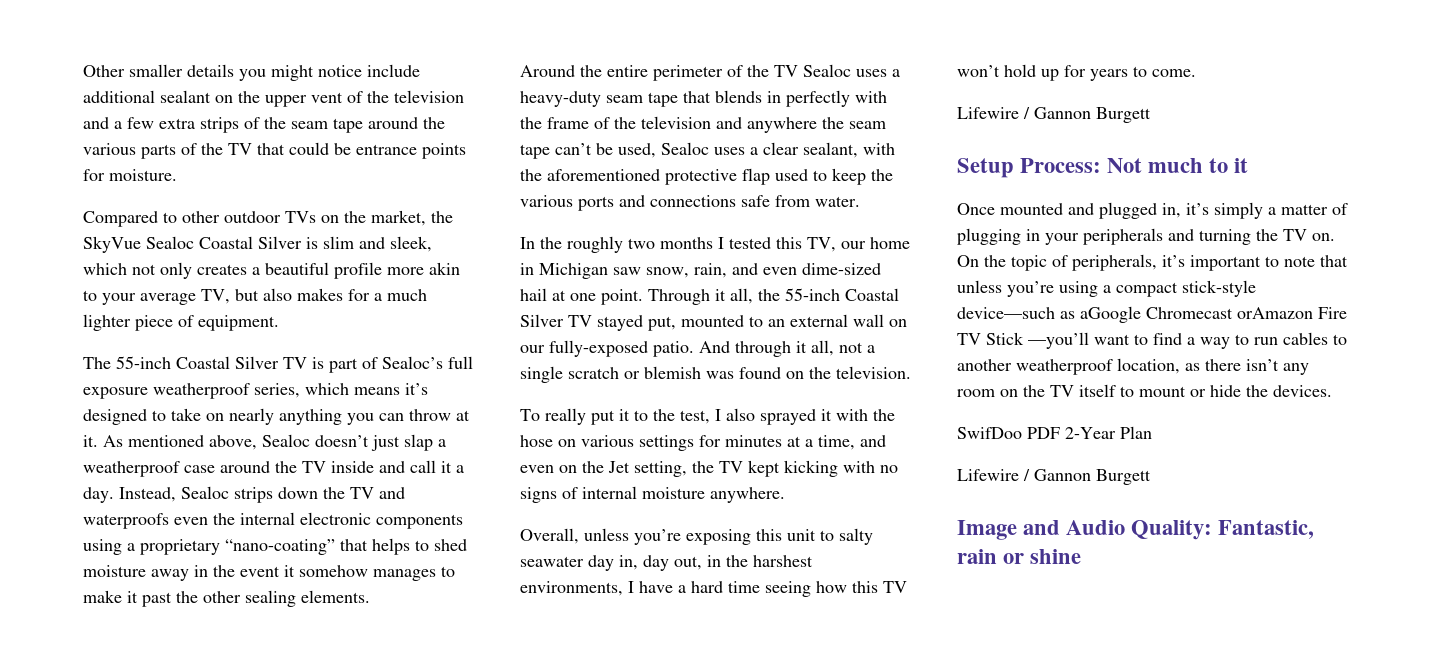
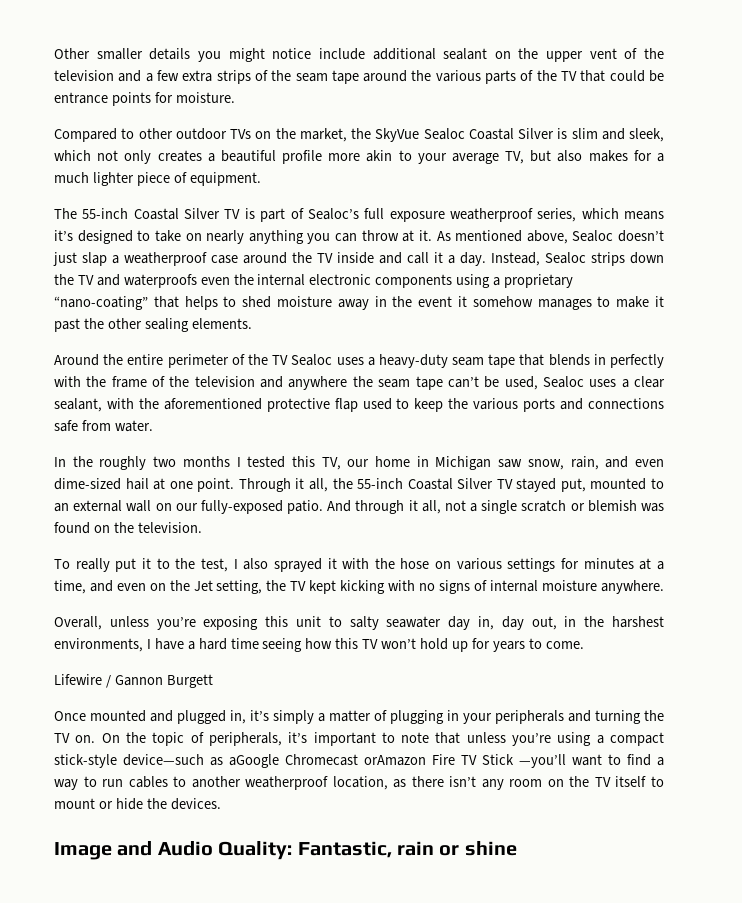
[957,158,1249,178] // Setup Process: Not much to it -> (213, 681) none
[957,426,1152,439] [957,469,1151,485] // SwifDoo PDF 2-Year Plan // Lifewire / Gannon Burgett -> (221, 804) none

